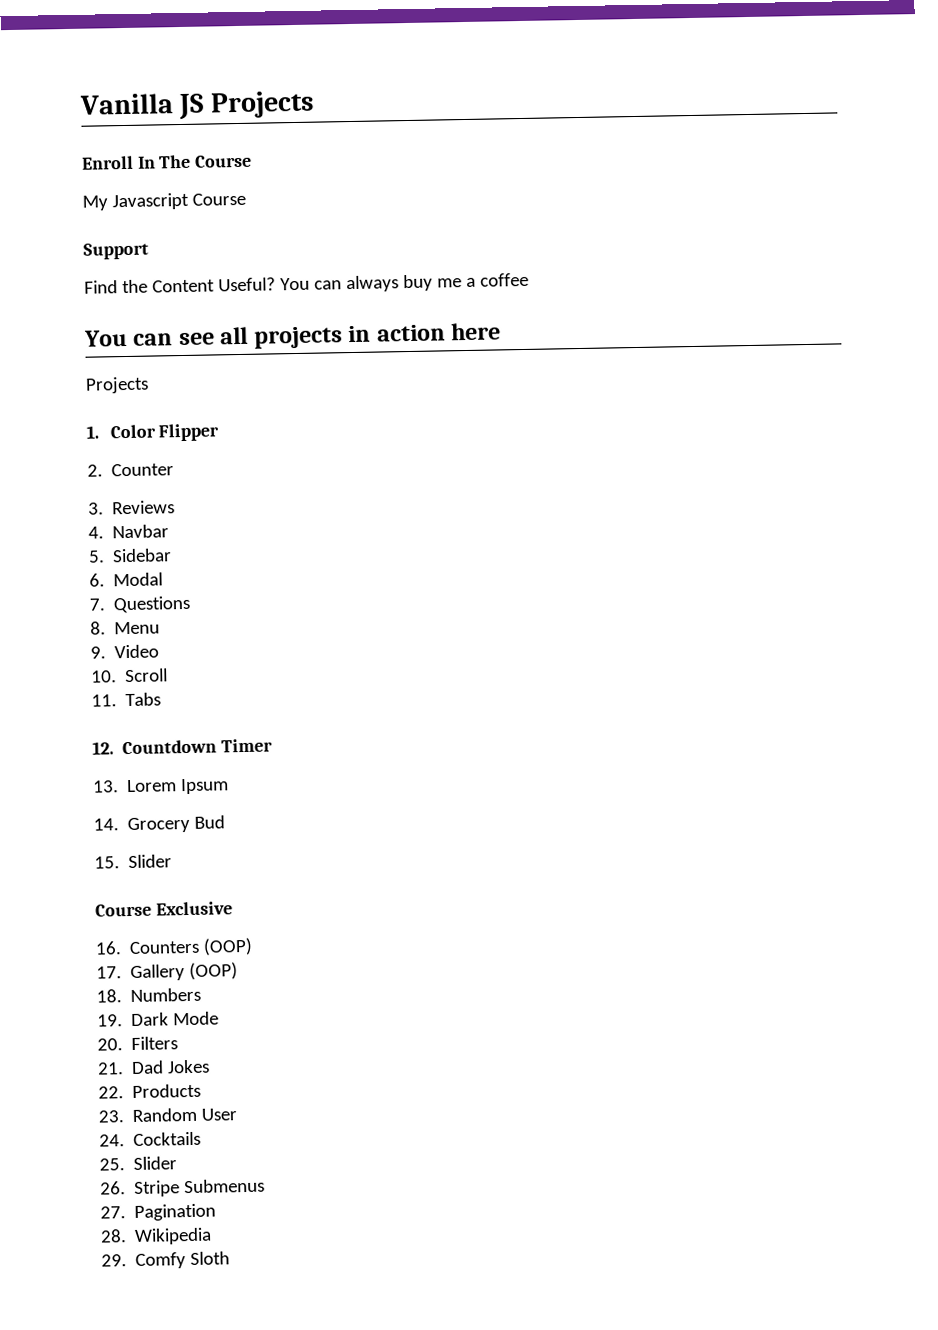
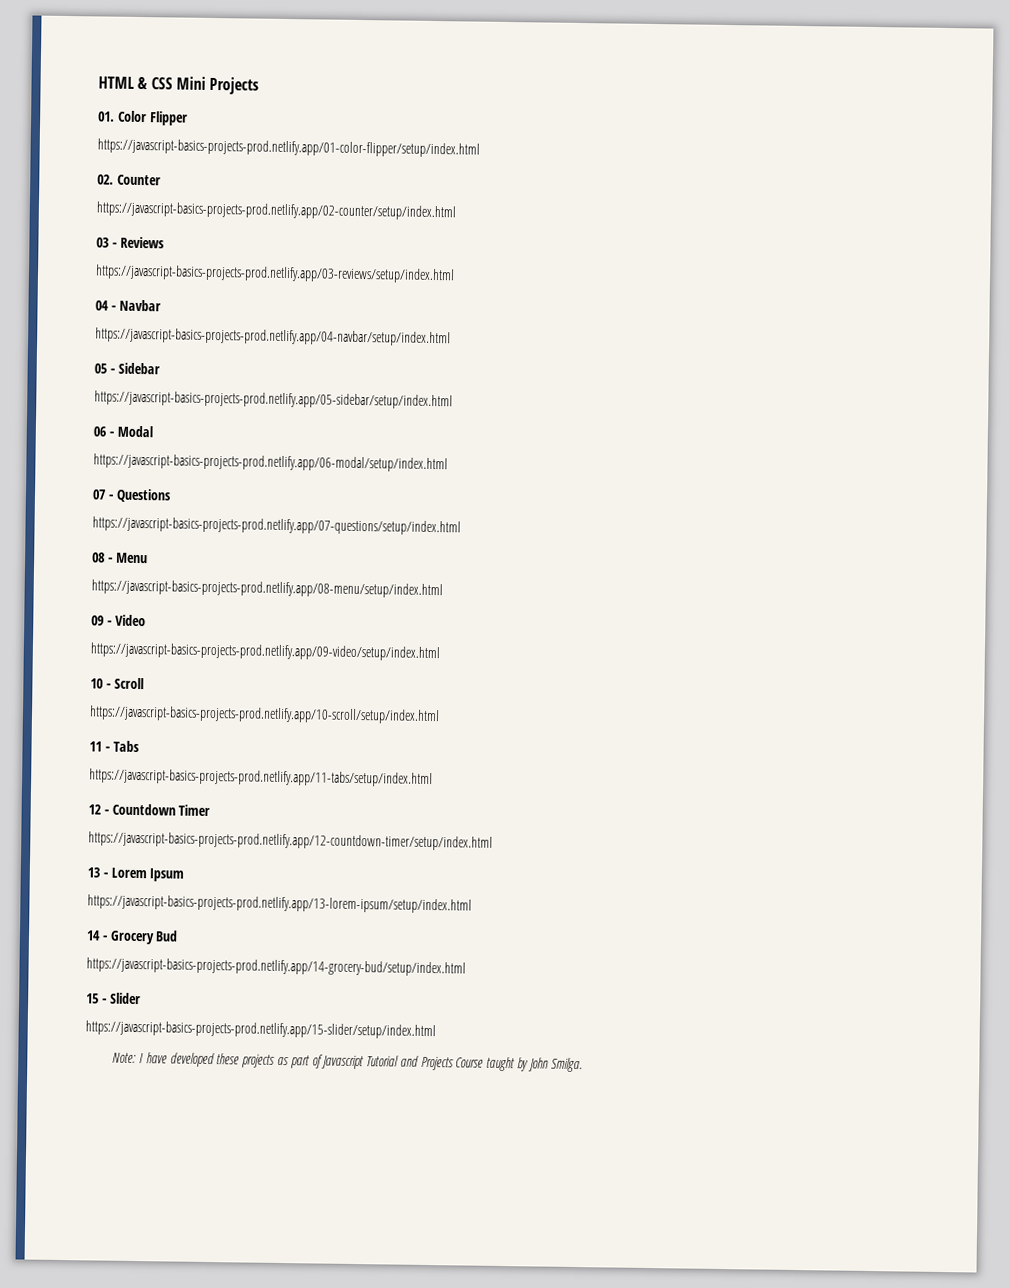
[79,90,314,121] [81,154,253,170] [82,192,246,211] [83,242,149,260] [84,272,529,294] [84,322,502,349] [85,376,149,394] [86,425,99,439] Vanilla JS Projects // Enroll In The Course // My Javascript Course // Support // Find the Content Useful? You can always buy me a coffee // You can see all projects in action here // Projects // 1. -> [98,76,260,95] [98,111,115,122] HTML & CSS Mini Projects // 01.
[87,464,103,477] 2. -> [97,138,480,158] [97,174,114,185] https://javascript-basics-projects-prod.netlify.app/01-color-flipper/setup/index.html // 02.
[88,500,176,515] [88,524,170,539] [88,548,173,563] [89,572,164,587] [89,595,192,614] [90,621,161,635] [90,644,160,659] [91,668,169,683] [91,692,162,707] [92,741,114,755] 3. Reviews // 4. Navbar // 5. Sidebar // 6. Modal // 7. Questions // 8. Menu // 9. Video // 10. Scroll // 11. Tabs // 12. -> [96,201,456,221] [96,236,164,249] [95,264,455,284] [95,299,161,312] [95,327,451,347] [94,362,160,375] [94,390,453,410] [93,425,153,438] [93,453,448,473] [92,488,171,503] [92,516,461,536] [92,552,148,564] [91,579,443,599] [91,614,146,627] [90,642,440,662] [90,677,144,690] [89,705,440,725] [89,740,139,753] [89,768,433,788] [88,804,109,815] https://javascript-basics-projects-prod.netlify.app/02-counter/setup/index.html // 03 - Reviews // https://javascript-basics-projects-prod.netlify.app/03-reviews/setup/index.html // 04 - Navbar // https://javascript-basics-projects-prod.netlify.app/04-navbar/setup/index.html // 05 - Sidebar // https://javascript-basics-projects-prod.netlify.app/05-sidebar/setup/index.html // 06 - Modal // https://javascript-basics-projects-prod.netlify.app/06-modal/setup/index.html // 07 - Questions // https://javascript-basics-projects-prod.netlify.app/07-questions/setup/index.html // 08 - Menu // https://javascript-basics-projects-prod.netlify.app/08-menu/setup/index.html // 09 - Video // https://javascript-basics-projects-prod.netlify.app/09-video/setup/index.html // 10 - Scroll // https://javascript-basics-projects-prod.netlify.app/10-scroll/setup/index.html // 11 - Tabs // https://javascript-basics-projects-prod.netlify.app/11-tabs/setup/index.html // 12 -
[92,780,119,793] 13. -> [88,831,493,851] [87,867,108,878] https://javascript-basics-projects-prod.netlify.app/12-countdown-timer/setup/index.html // 13 -
[93,818,119,831] 14. -> [87,894,472,914] [86,930,107,941] https://javascript-basics-projects-prod.netlify.app/13-lorem-ipsum/setup/index.html // 14 -
[94,854,173,869] [95,901,233,917] [95,937,254,956] [96,962,239,982] [96,987,202,1003] [97,1011,220,1027] [97,1036,179,1051] [97,1059,211,1075] [98,1083,202,1099] [98,1107,238,1123] [99,1131,202,1147] [99,1156,178,1171] [100,1178,266,1197] [100,1203,217,1221] [100,1227,213,1245] [101,1251,231,1269] 15. Slider // Course Exclusive // 16. Counters (OOP) // 17. Gallery (OOP) // 18. Numbers // 19. Dark Mode // 20. Filters // 21. Dad Jokes // 22. Products // 23. Random User // 24. Cocktails // 25. Slider // 26. Stripe Submenus // 27. Pagination // 28. Wikipedia // 29. Comfy Sloth -> [86,957,466,977] [86,992,141,1005] [85,1020,436,1040] [112,1052,583,1073] https://javascript-basics-projects-prod.netlify.app/14-grocery-bud/setup/index.html // 15 - Slider // https://javascript-basics-projects-prod.netlify.app/15-slider/setup/index.html // Note: I have developed these projects as part of Javascript Tutorial and Projects Course taught by John Smilga.

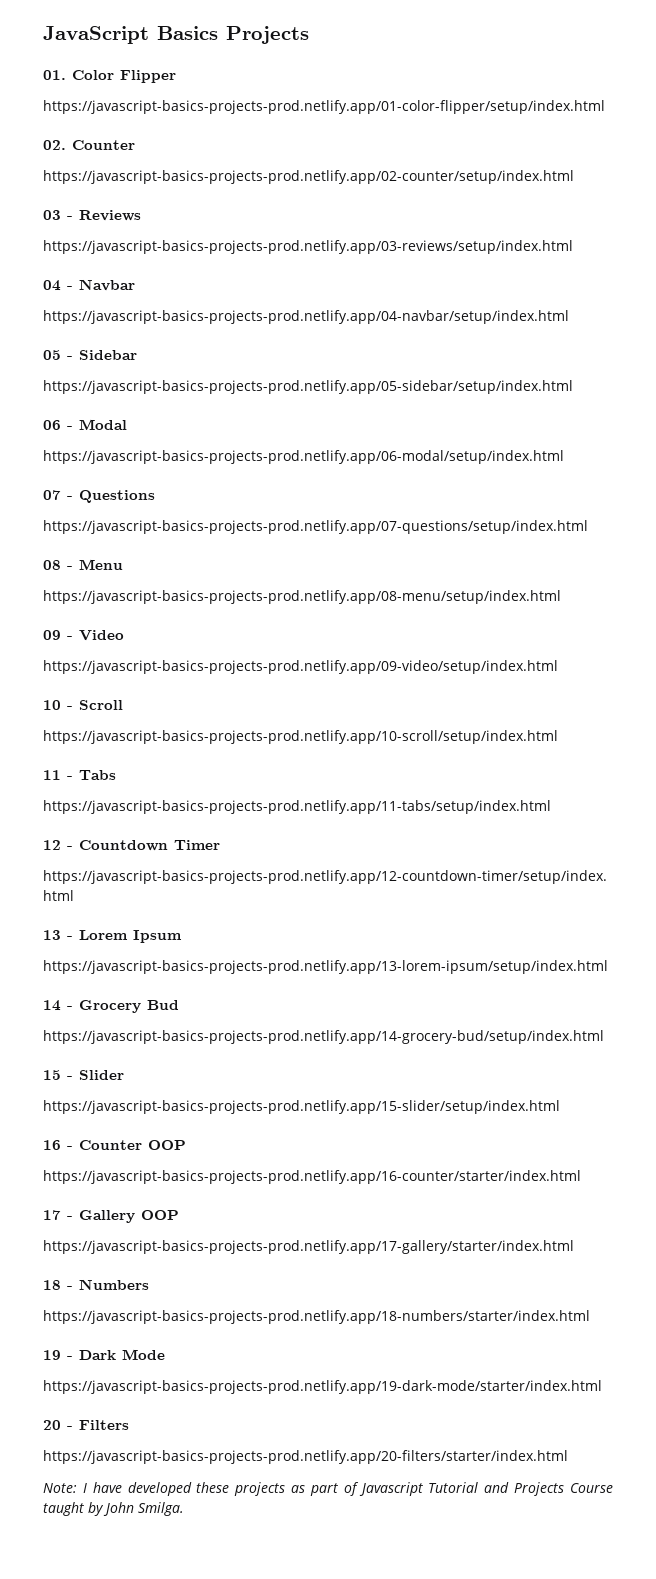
[98,76,206,90] HTML & CSS Mini -> [43,26,218,44] JavaScript Basics
(436, 1030) none -> [43,1140,186,1150] [43,1170,581,1184] [43,1210,179,1223] [43,1240,574,1254] [43,1279,149,1290] [43,1310,590,1324] [43,1349,165,1360] [43,1380,602,1394] [43,1420,129,1430] [43,1450,568,1464] // 16 - Counter OOP // https://javascript-basics-projects-prod.netlify.app/16-counter/starter/index.html // 17 - Gallery OOP // https://javascript-basics-projects-prod.netlify.app/17-gallery/starter/index.html // 18 - Numbers // https://javascript-basics-projects-prod.netlify.app/18-numbers/starter/index.html // 19 - Dark Mode // https://javascript-basics-projects-prod.netlify.app/19-dark-mode/starter/index.html // 20 - Filters // https://javascript-basics-projects-prod.netlify.app/20-filters/starter/index.html

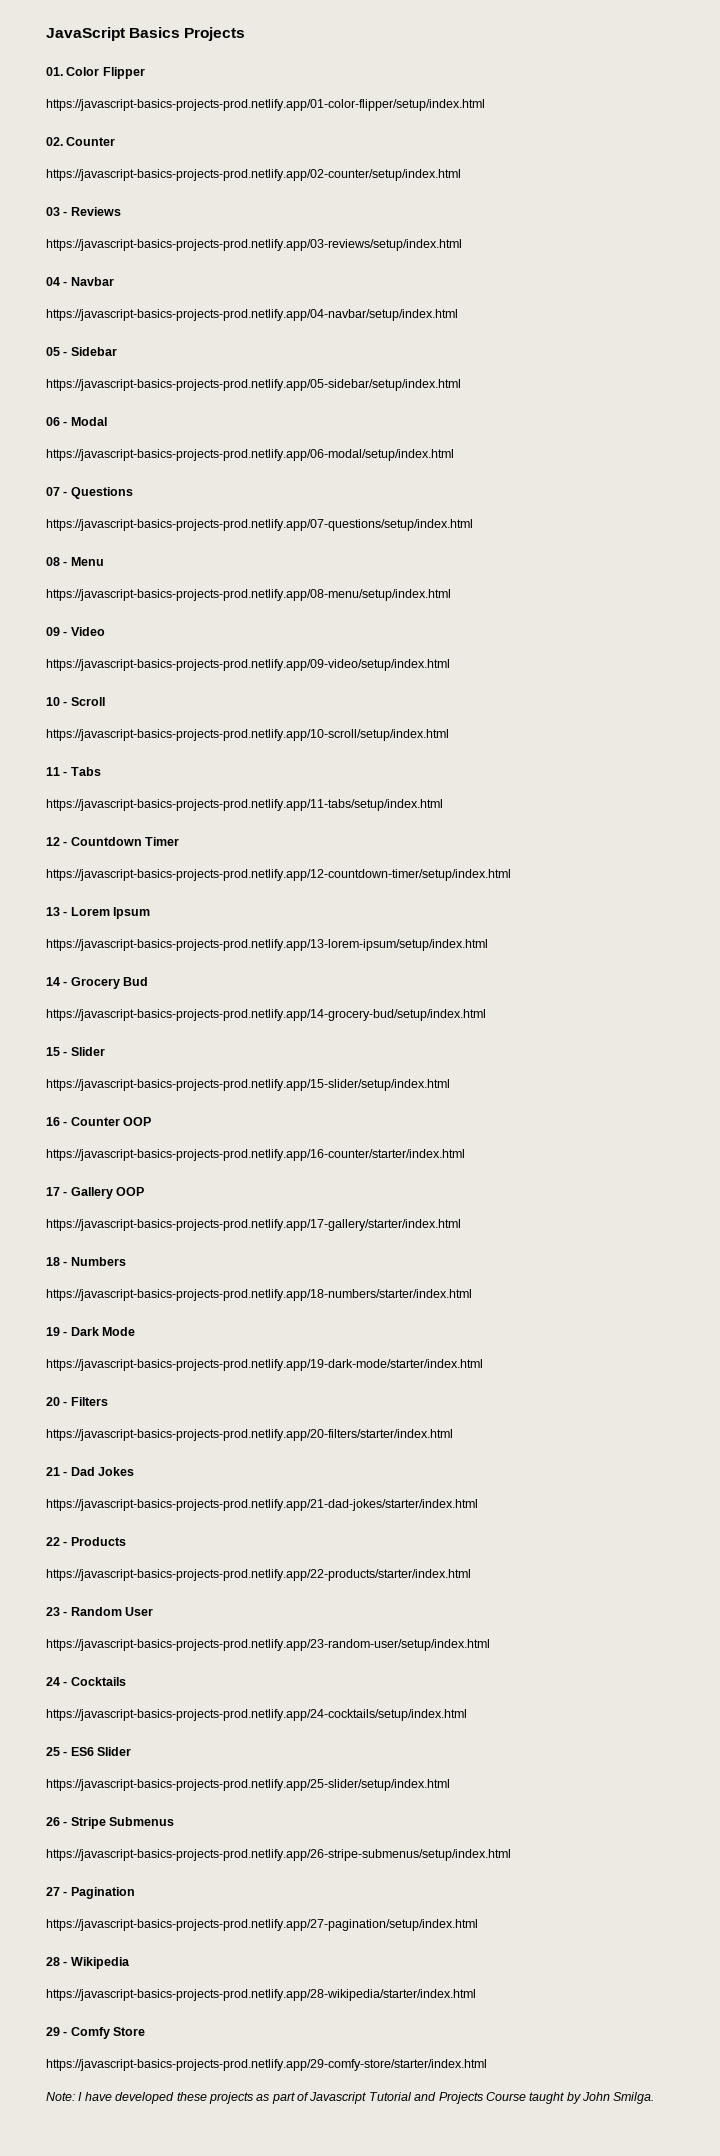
(568, 1457) none -> [46,1467,135,1476] [46,1499,478,1511] [46,1537,126,1546] [46,1569,471,1581] [46,1607,154,1616] [46,1639,490,1651] [46,1677,126,1686] [46,1709,467,1721] [46,1747,132,1756] [46,1779,450,1791] [46,1817,175,1829] [46,1849,511,1861] [46,1887,135,1899] [46,1919,478,1931] [46,1957,130,1969] [46,1989,476,2001] [46,2027,146,2039] [46,2059,487,2071] // 21 - Dad Jokes // https://javascript-basics-projects-prod.netlify.app/21-dad-jokes/starter/index.html // 22 - Products // https://javascript-basics-projects-prod.netlify.app/22-products/starter/index.html // 23 - Random User // https://javascript-basics-projects-prod.netlify.app/23-random-user/setup/index.html // 24 - Cocktails // https://javascript-basics-projects-prod.netlify.app/24-cocktails/setup/index.html // 25 - ES6 Slider // https://javascript-basics-projects-prod.netlify.app/25-slider/setup/index.html // 26 - Stripe Submenus // https://javascript-basics-projects-prod.netlify.app/26-stripe-submenus/setup/index.html // 27 - Pagination // https://javascript-basics-projects-prod.netlify.app/27-pagination/setup/index.html // 28 - Wikipedia // https://javascript-basics-projects-prod.netlify.app/28-wikipedia/starter/index.html // 29 - Comfy Store // https://javascript-basics-projects-prod.netlify.app/29-comfy-store/starter/index.html

